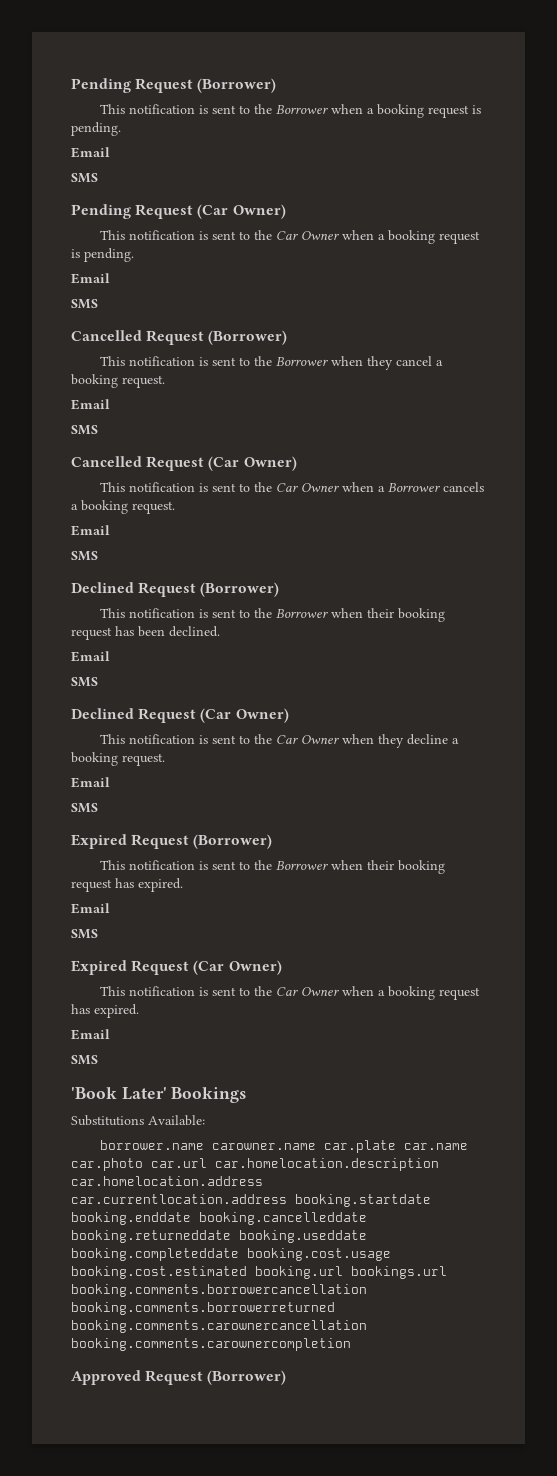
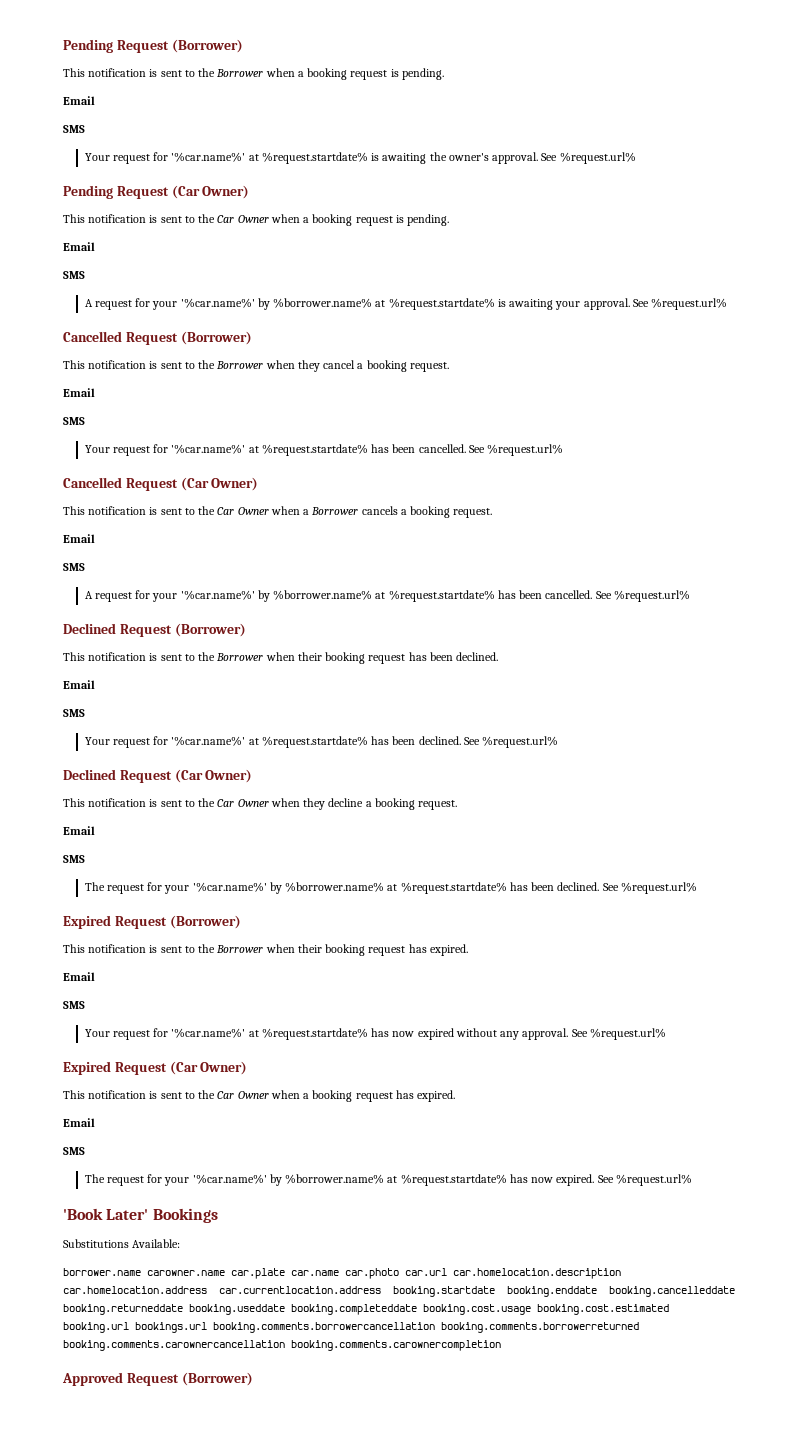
(98, 178) none -> [84,152,636,164] // Your request for '%car.name%' at %request.startdate% is awaiting the owner's approval. See %request.url%
(98, 304) none -> [84,298,728,310] // A request for your '%car.name%' by %borrower.name% at %request.startdate% is awaiting your approval. See %request.url%
(98, 430) none -> [84,444,564,456] // Your request for '%car.name%' at %request.startdate% has been cancelled. See %request.url%
(98, 556) none -> [84,590,690,602] // A request for your '%car.name%' by %borrower.name% at %request.startdate% has been cancelled. See %request.url%
(98, 682) none -> [84,736,559,748] // Your request for '%car.name%' at %request.startdate% has been declined. See %request.url%
(98, 808) none -> [84,882,697,894] // The request for your '%car.name%' by %borrower.name% at %request.startdate% has been declined. See %request.url%
(98, 934) none -> [84,1028,666,1040] // Your request for '%car.name%' at %request.startdate% has now expired without any approval. See %request.url%
(98, 1060) none -> [84,1174,692,1186] // The request for your '%car.name%' by %borrower.name% at %request.startdate% has now expired. See %request.url%

